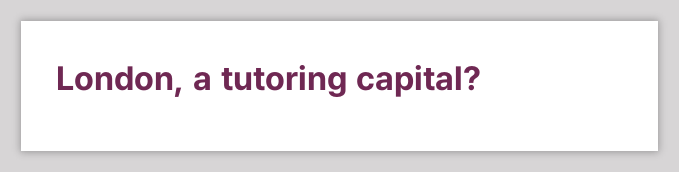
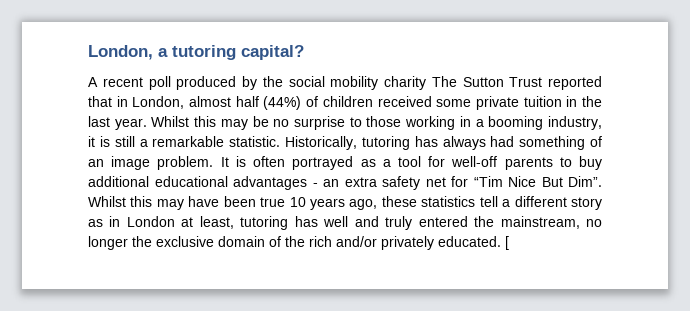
(482, 80) none -> [88,76,602,90] [88,96,602,110] [88,116,602,130] [88,136,602,150] [88,156,603,170] [88,176,602,190] [88,196,602,210] [88,216,602,230] [88,236,509,250] // A recent poll produced by the social mobility charity The Sutton Trust reported that in London, almost half (44%) of children received some private tuition in the last year. Whilst this may be no surprise to those working in a booming industry, it is still a remarkable statistic. Historically, tutoring has always had something of an image problem. It is often portrayed as a tool for well-off parents to buy additional educational advantages - an extra safety net for “Tim Nice But Dim”. Whilst this may have been true 10 years ago, these statistics tell a different story as in London at least, tutoring has well and truly entered the mainstream, no longer the exclusive domain of the rich and/or privately educated. [

